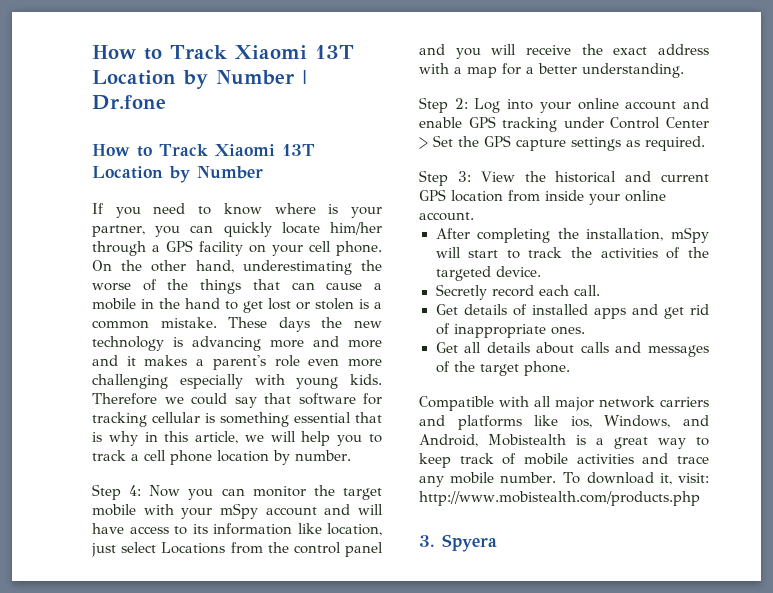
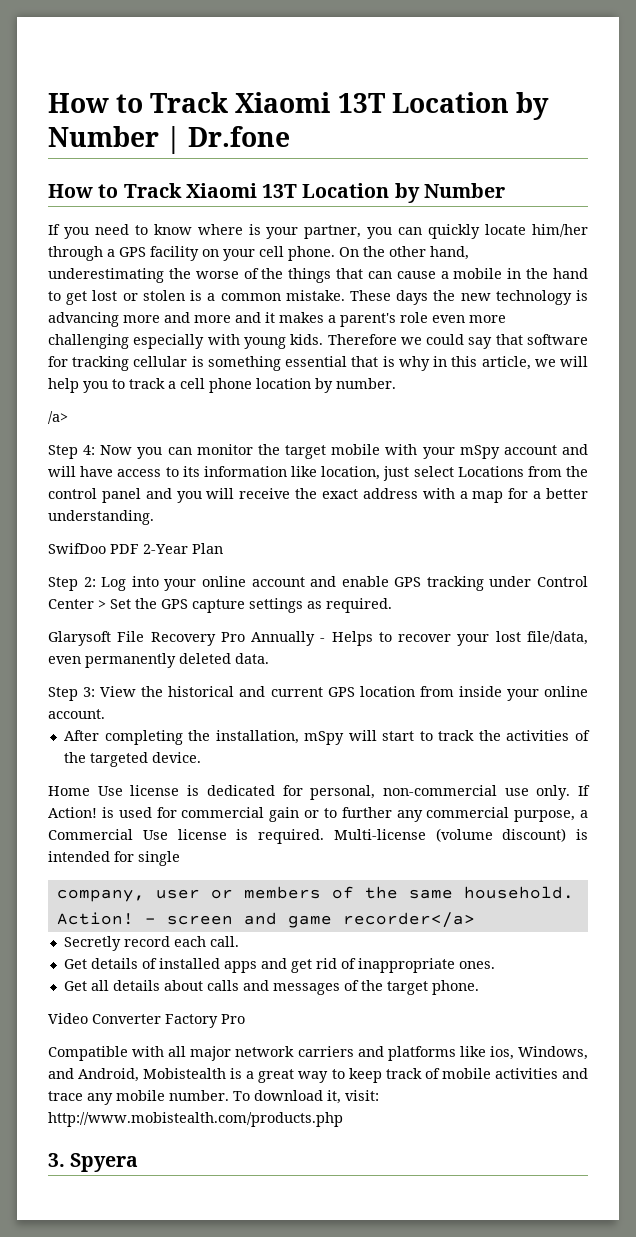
(351, 455) none -> [48,411,68,424] // /a>
(684, 70) none -> [48,543,223,554] // SwifDoo PDF 2-Year Plan
(705, 143) none -> [48,631,588,646] [48,653,269,668] // Glarysoft File Recovery Pro Annually - Helps to recover your lost file/data, even permanently deleted data.
(541, 271) none -> [48,785,590,800] [48,807,588,822] [48,828,588,844] [48,851,180,866] [56,886,574,902] [56,912,475,928] // Home Use license is dedicated for personal, non-commercial use only. If Action! is used for commercial gain or to further any commercial purpose, a Commercial Use license is required. Multi-license (volume discount) is intended for single // company, user or members of the same household. Action! - screen and game recorder</a>
(570, 368) none -> [48,1013,245,1028] // Video Converter Factory Pro

